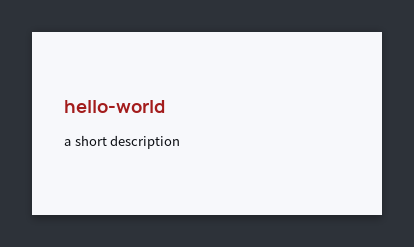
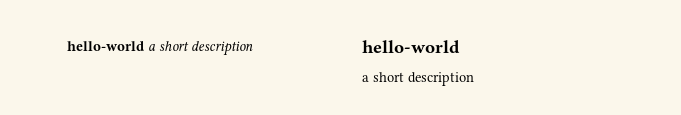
[64,100,165,113] hello-world -> [67,41,253,56] [362,40,460,54] hello-world a short description // hello-world

